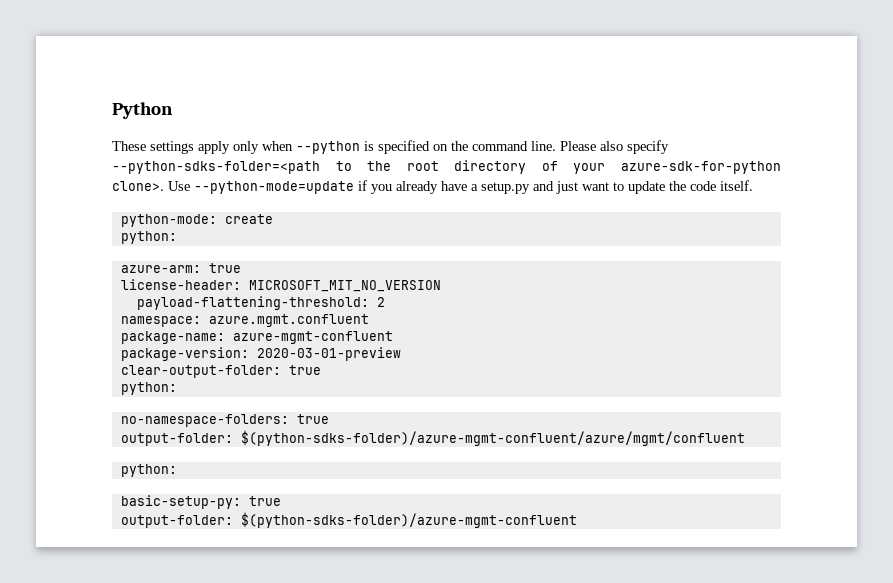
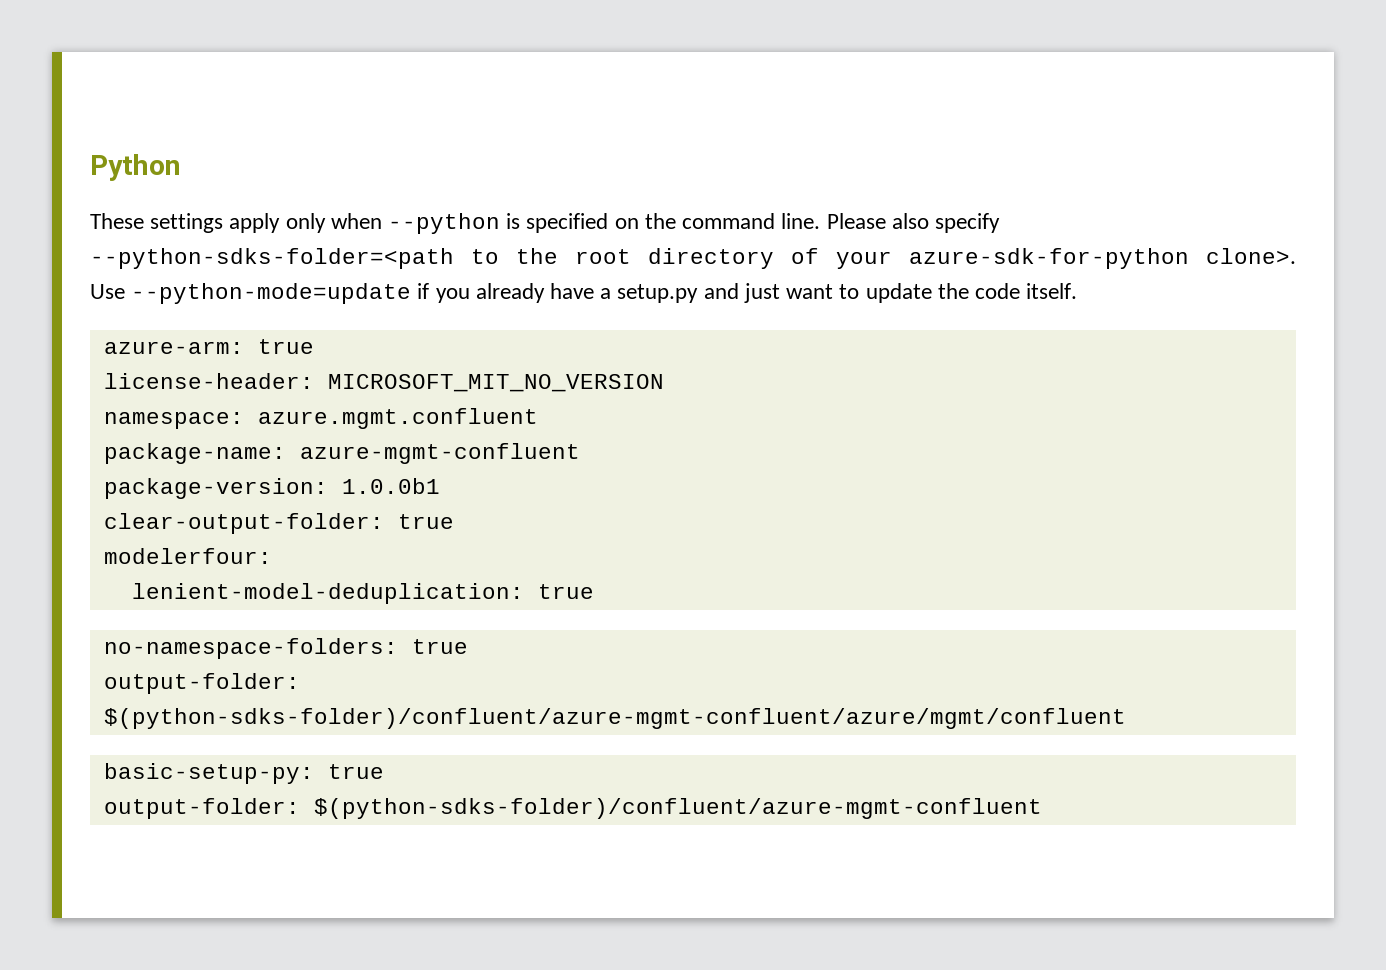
[120,214,273,227] [120,231,177,244] // python-mode: create // python: -> (1078, 291) none
[136,296,385,310] // payload-flattening-threshold: 2 -> (664, 383) none
[256,347,401,361] 2020-03-01-preview -> [341,478,440,494] 1.0.0b1
[120,382,177,395] python: -> [103,548,272,564] [131,583,594,604] modelerfour: // lenient-model-deduplication: true
[240,430,745,446] [120,464,177,477] $(python-sdks-folder)/azure-mgmt-confluent/azure/mgmt/confluent // python: -> [103,708,1126,729] $(python-sdks-folder)/confluent/azure-mgmt-confluent/azure/mgmt/confluent
[240,512,577,528] $(python-sdks-folder)/azure-mgmt-confluent -> [313,798,1042,819] $(python-sdks-folder)/confluent/azure-mgmt-confluent

